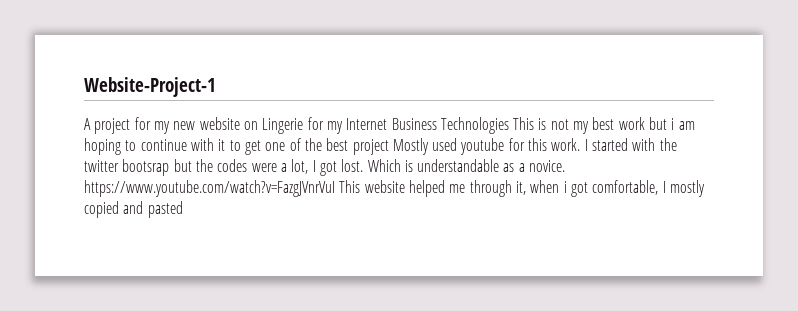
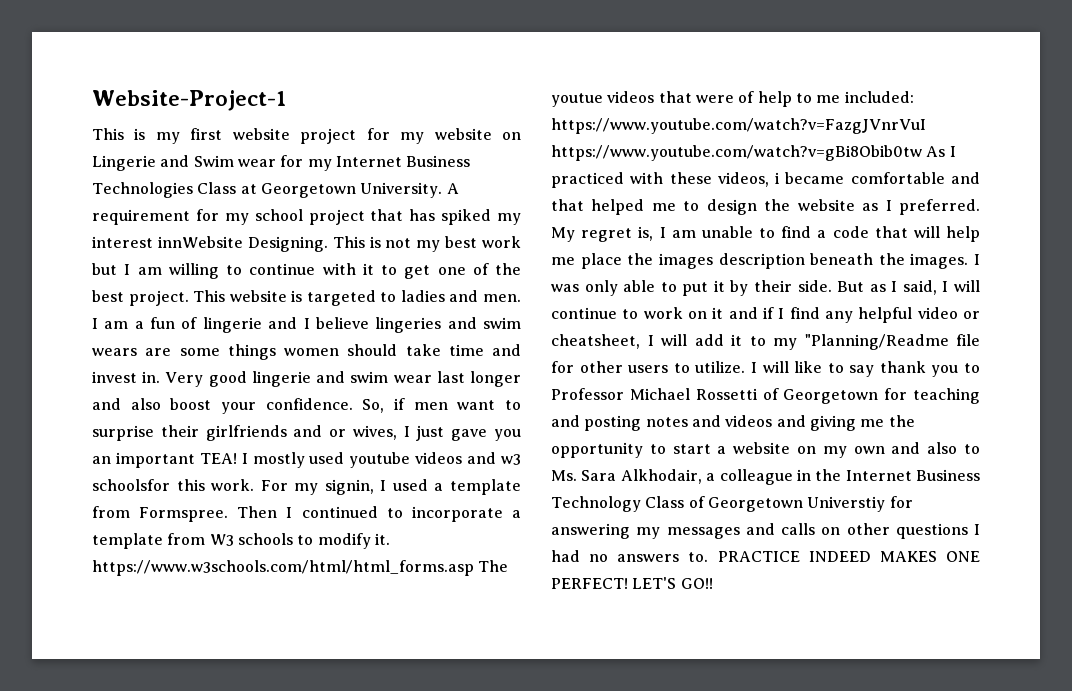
[84,118,91,130] A -> [92,128,290,144] This is my first website
[173,121,196,130] new -> (425, 138) none
(304, 126) none -> [160,155,276,167] and Swim wear
(509, 125) none -> [197,182,459,198] [92,209,521,225] [92,236,328,252] Class at Georgetown University. A requirement for my school project that has spiked my interest innWebsite Designing.
[671,118,695,130] [84,138,121,155] i am hoping -> [124,263,219,279] I am willing
[352,138,677,155] [84,159,566,176] [84,180,705,197] [84,201,183,218] project Mostly used youtube for this work. I started with the twitter bootsrap but the codes were a lot, I got lost. Which is understandable as a novice. https://www.youtube.com/watch?v=FazgJVnrVuI This website helped me through it, when i got comfortable, I mostly copied and pasted -> [128,290,521,306] [92,317,521,333] [92,344,521,360] [92,371,521,387] [92,398,521,414] [92,425,521,441] [92,452,521,468] [92,479,521,495] [92,506,521,522] [92,533,390,549] [92,560,509,576] [551,91,914,107] [551,118,926,134] [551,145,956,161] [551,172,980,188] [551,199,981,215] [551,226,980,242] [551,253,980,269] [551,280,980,296] [551,307,980,323] [551,334,980,350] [551,361,980,377] [551,388,980,404] [551,415,915,431] [551,442,980,458] [551,469,980,485] [551,496,913,512] [551,523,980,539] [551,550,980,562] [551,577,713,589] project. This website is targeted to ladies and men. I am a fun of lingerie and I believe lingeries and swim wears are some things women should take time and invest in. Very good lingerie and swim wear last longer and also boost your confidence. So, if men want to surprise their girlfriends and or wives, I just gave you an important TEA! I mostly used youtube videos and w3 schoolsfor this work. For my signin, I used a template from Formspree. Then I continued to incorporate a template from W3 schools to modify it. https://www.w3schools.com/html/html_forms.asp The youtue videos that were of help to me included: https://www.youtube.com/watch?v=FazgJVnrVuI https://www.youtube.com/watch?v=gBi8Obib0tw As I practiced with these videos, i became comfortable and that helped me to design the website as I preferred. My regret is, I am unable to find a code that will help me place the images description beneath the images. I was only able to put it by their side. But as I said, I will continue to work on it and if I find any helpful video or cheatsheet, I will add it to my "Planning/Readme file for other users to utilize. I will like to say thank you to Professor Michael Rossetti of Georgetown for teaching and posting notes and videos and giving me the opportunity to start a website on my own and also to Ms. Sara Alkhodair, a colleague in the Internet Business Technology Class of Georgetown Universtiy for answering my messages and calls on other questions I had no answers to. PRACTICE INDEED MAKES ONE PERFECT! LET'S GO!!

